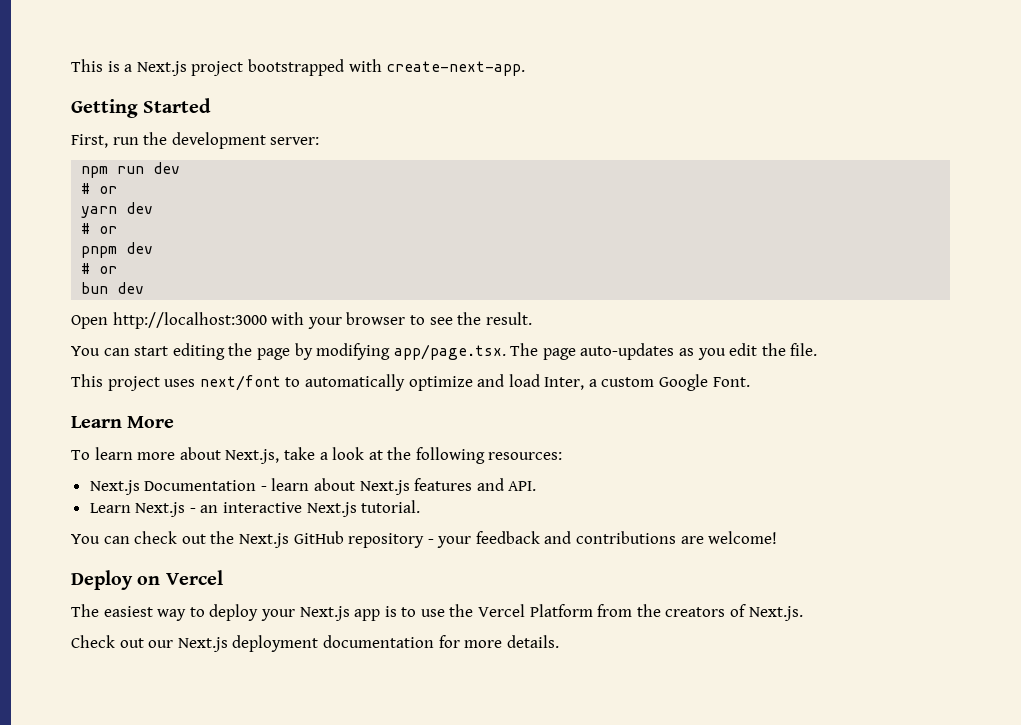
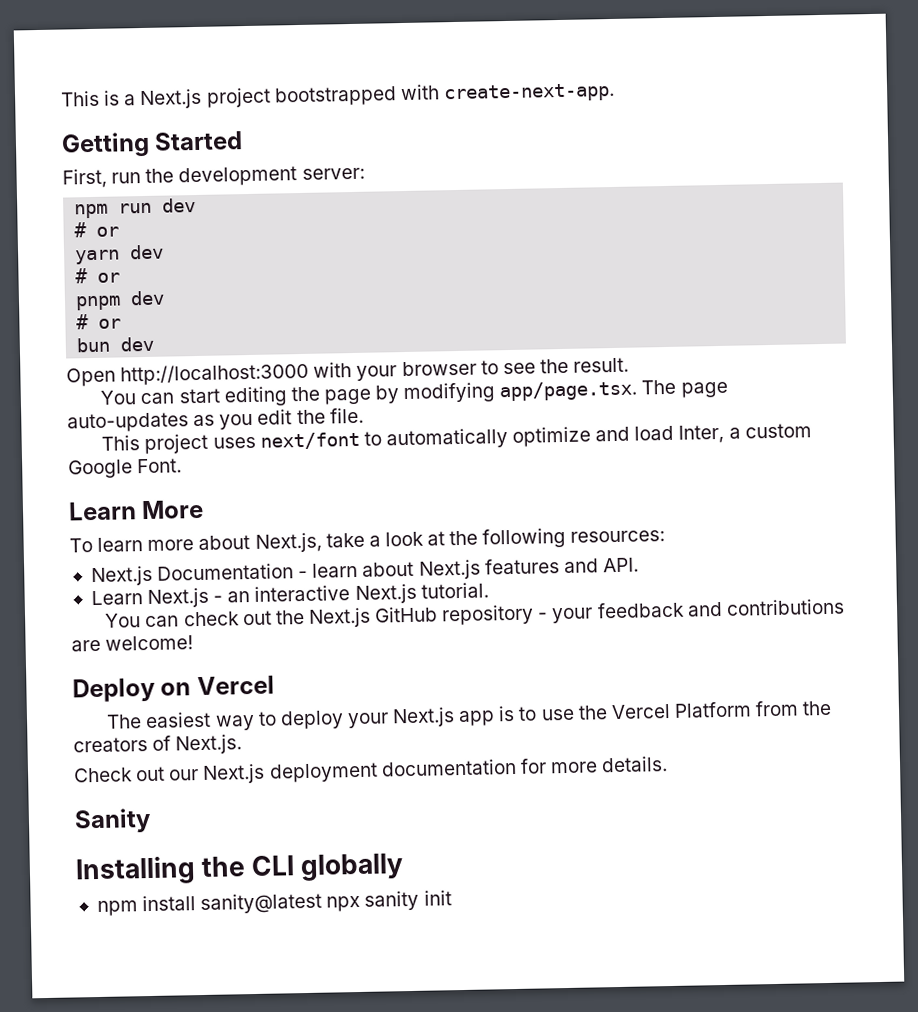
(559, 641) none -> [74,807,152,834] [75,853,405,886] [96,890,452,917] // Sanity // Installing the CLI globally // npm install sanity@latest npx sanity init

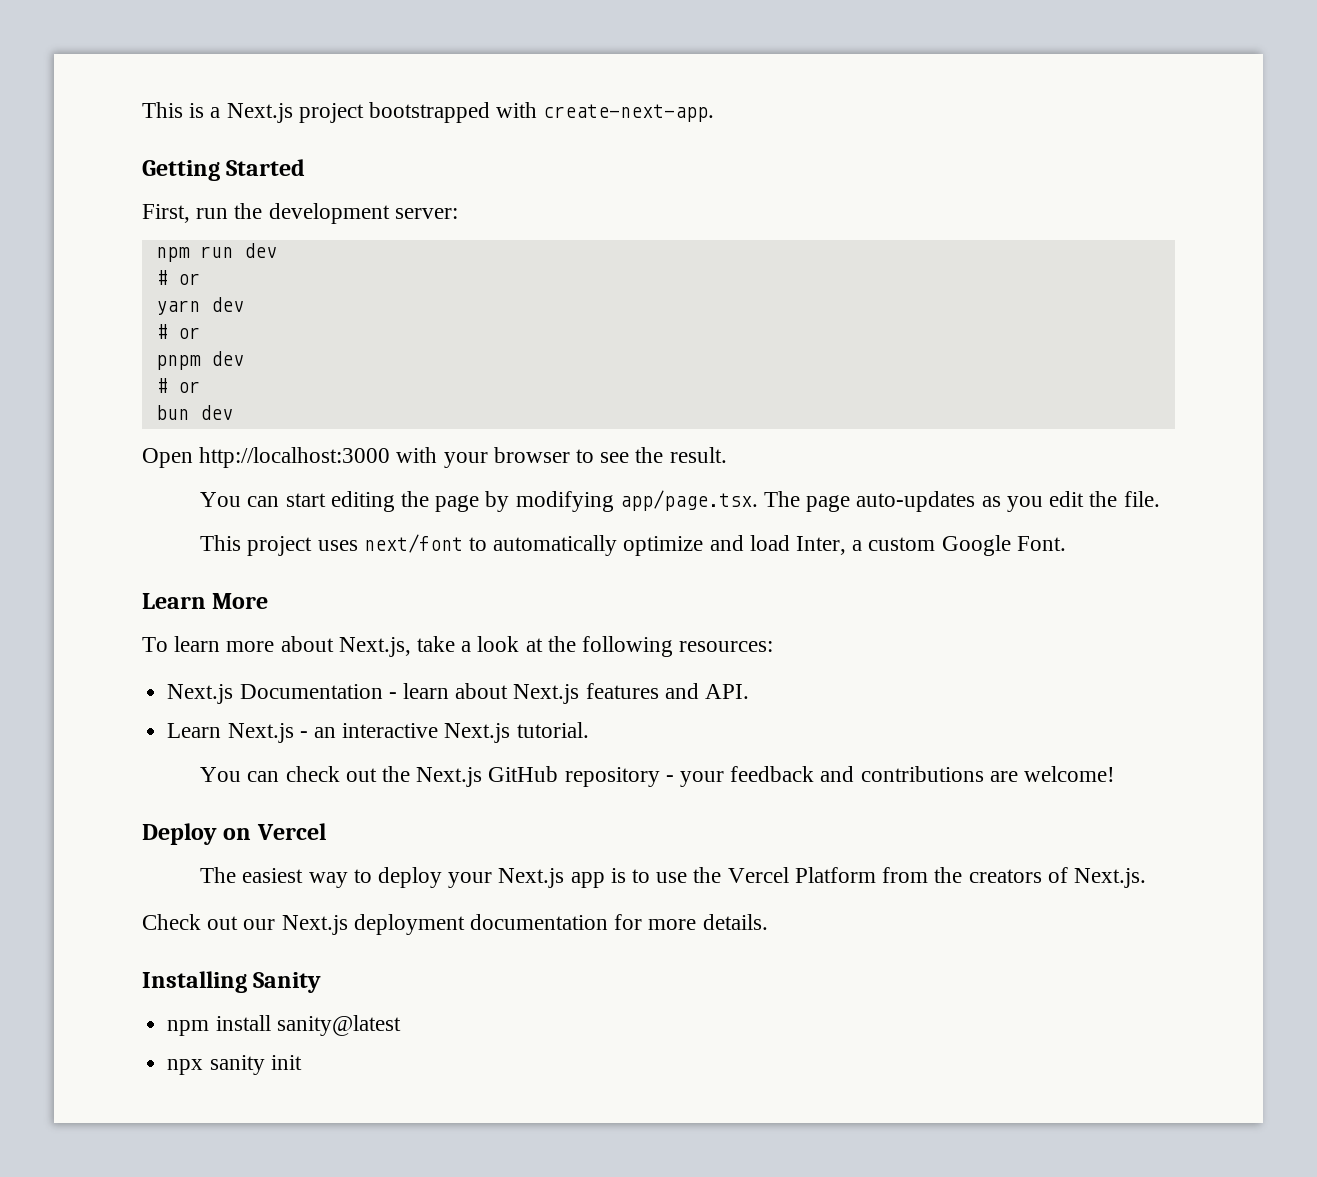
(669, 764) none -> [142,971,247,993] Installing
[75,853,405,886] // Installing the CLI globally -> (322, 982) none
(323, 903) none -> (401, 1025) //

